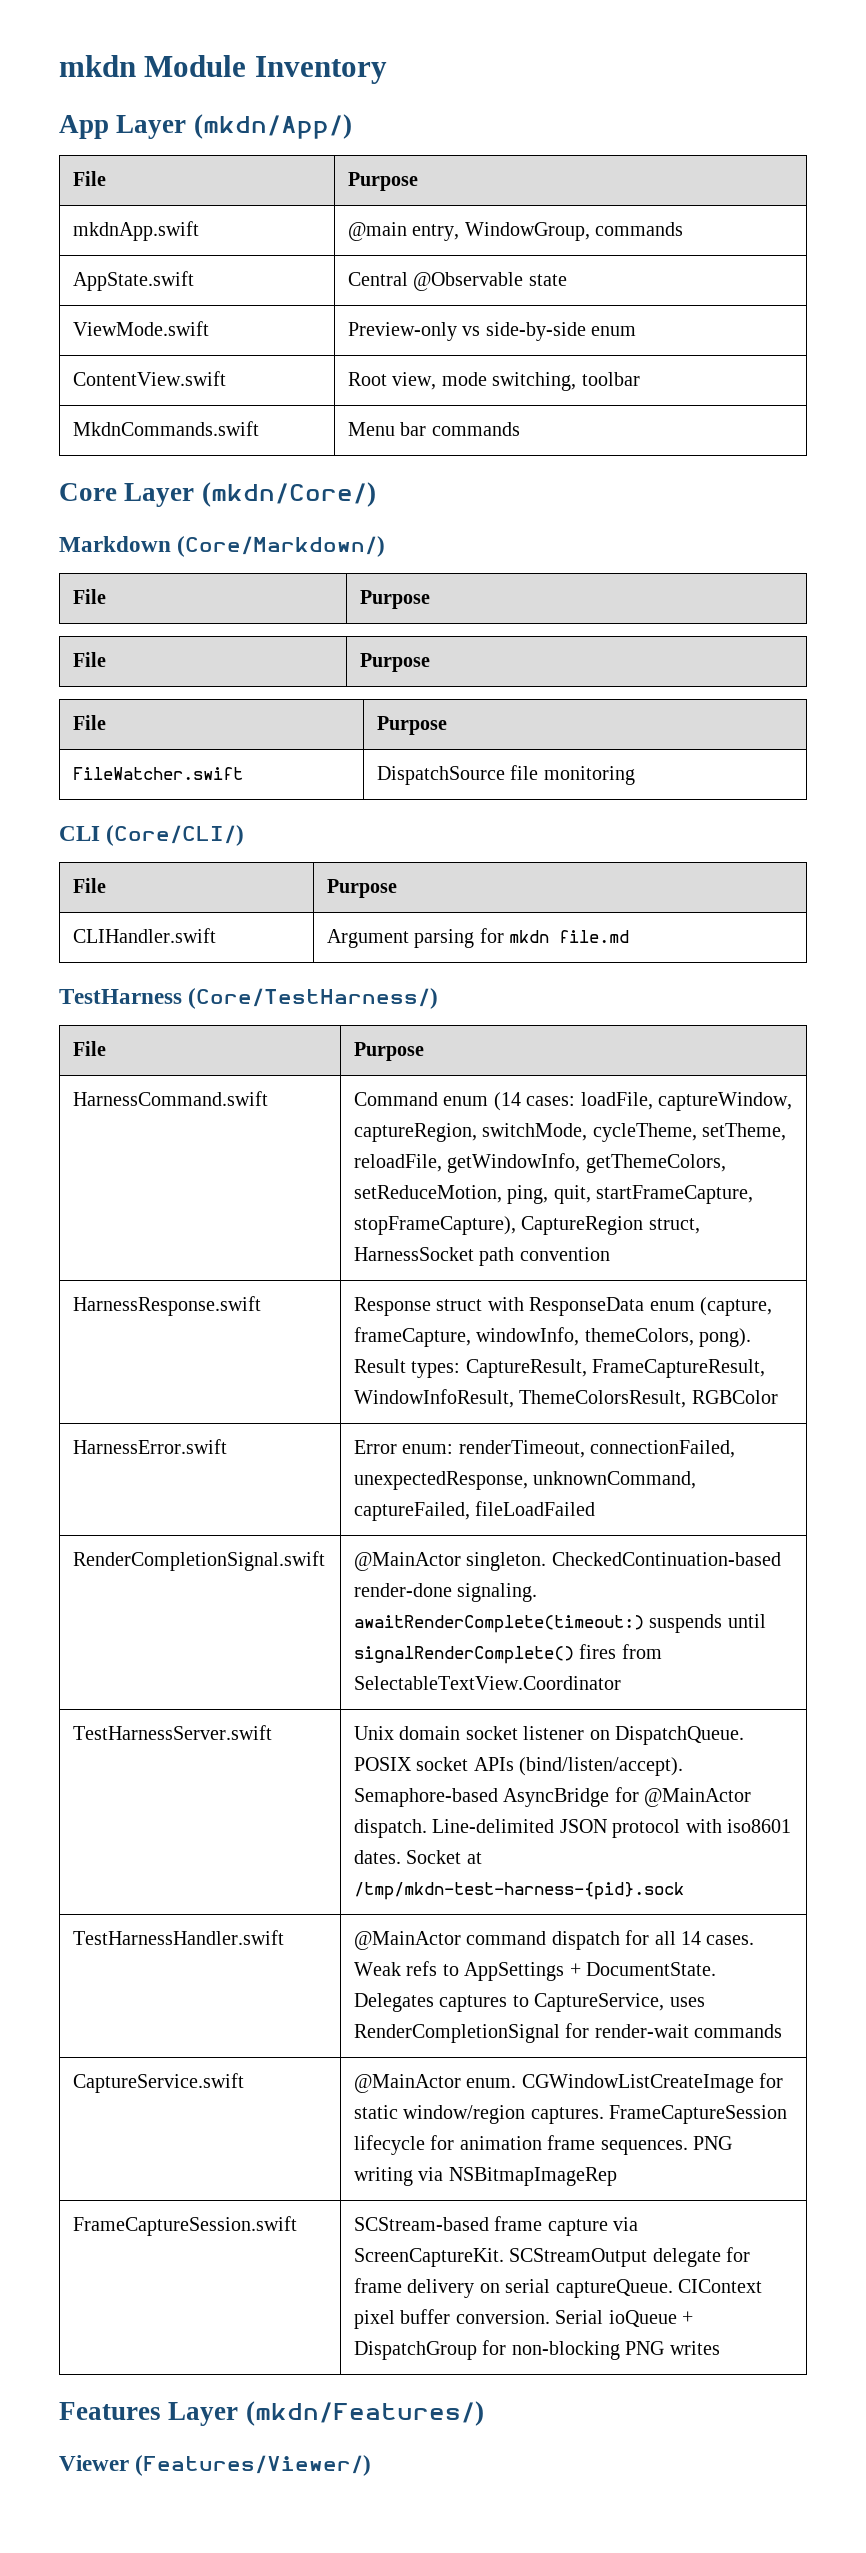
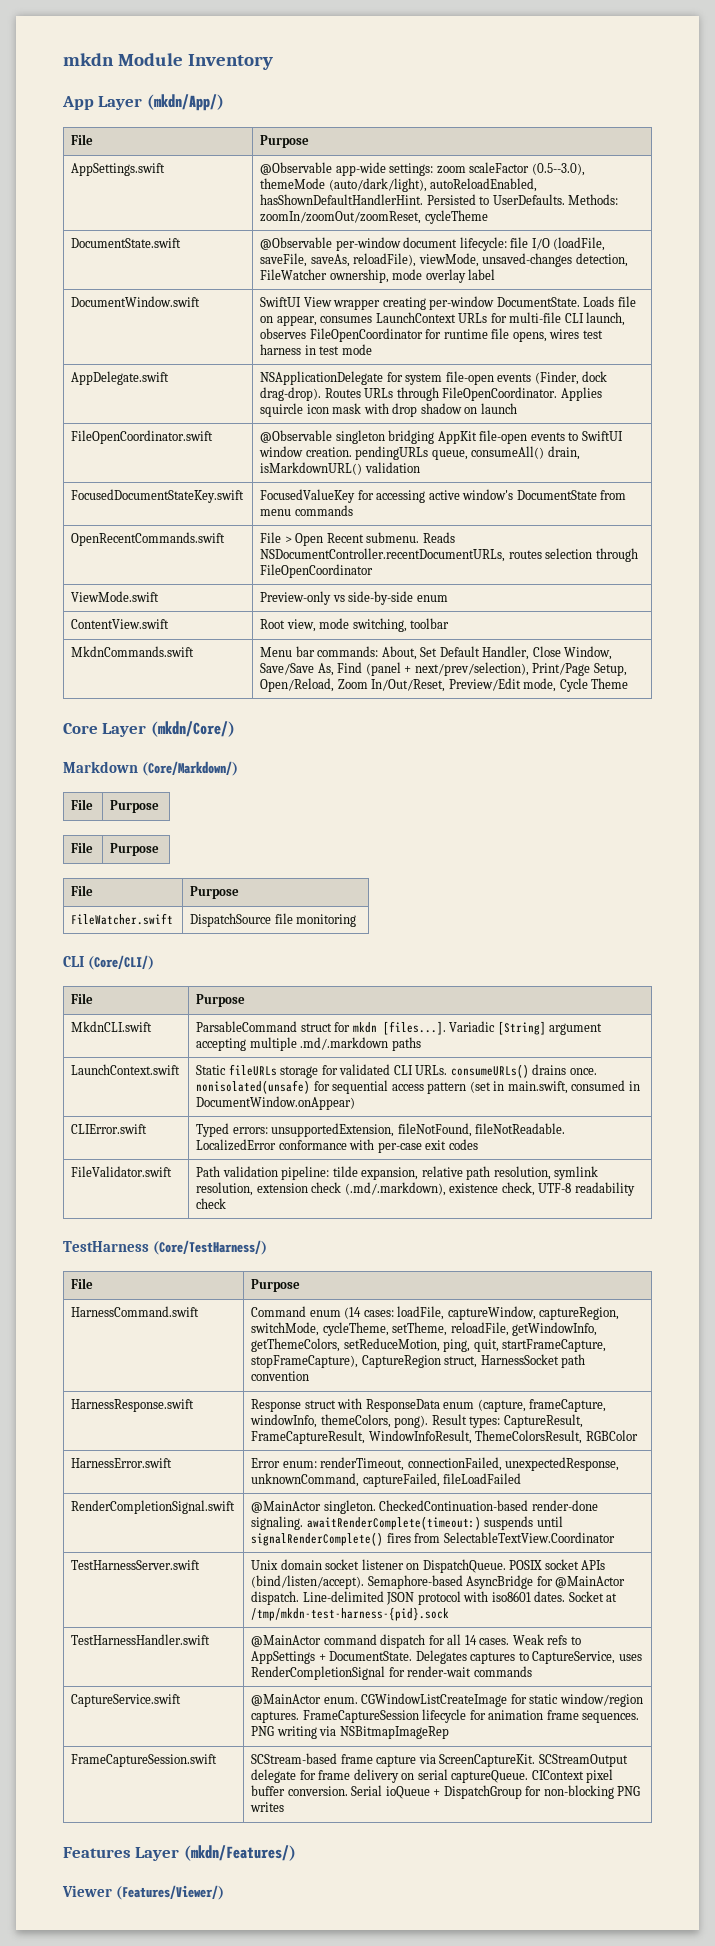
[73,221,200,241] [348,222,684,241] [73,271,195,291] [348,272,567,291] mkdnApp.swift | @main entry, WindowGroup, commands // AppState.swift | Central @Observable state -> [71,163,166,176] [260,162,585,176] [260,178,538,192] [260,194,619,205] [260,210,488,224] [71,238,182,248] [260,237,606,251] [260,253,628,267] [260,269,496,283] [71,296,201,307] [260,296,636,310] [260,312,626,326] [260,328,603,342] [260,344,372,355] [71,371,170,385] [260,371,608,385] [260,387,602,401] [260,403,517,417] [71,430,214,444] [260,430,623,444] [259,446,580,460] [260,462,420,475] [71,489,245,503] [260,489,627,503] [260,505,353,516] [71,532,226,546] [260,532,455,546] [260,548,638,562] [260,564,374,578] AppSettings.swift | @Observable app-wide settings: zoom scaleFactor (0.5--3.0), themeMode (auto/dark/light), autoReloadEnabled, hasShownDefaultHandlerHint. Persisted to UserDefaults. Methods: zoomIn/zoomOut/zoomReset, cycleTheme // DocumentState.swift | @Observable per-window document lifecycle: file I/O (loadFile, saveFile, saveAs, reloadFile), viewMode, unsaved-changes detection, FileWatcher ownership, mode overlay label // DocumentWindow.swift | SwiftUI View wrapper creating per-window DocumentState. Loads file on appear, consumes LaunchContext URLs for multi-file CLI launch, observes FileOpenCoordinator for runtime file opens, wires test harness in test mode // AppDelegate.swift | NSApplicationDelegate for system file-open events (Finder, dock drag-drop). Routes URLs through FileOpenCoordinator. Applies squircle icon mask with drop shadow on launch // FileOpenCoordinator.swift | @Observable singleton bridging AppKit file-open events to SwiftUI window creation. pendingURLs queue, consumeAll() drain, isMarkdownURL() validation // FocusedDocumentStateKey.swift | FocusedValueKey for accessing active window's DocumentState from menu commands // OpenRecentCommands.swift | File > Open Recent submenu. Reads NSDocumentController.recentDocumentURLs, routes selection through FileOpenCoordinator
[431,422,520,436] commands -> [317,646,613,660] [260,662,627,676] [260,678,629,692] commands: About, Set Default Handler, Close Window, Save/Save As, Find (panel + next/prev/selection), Print/Page Setup, Open/Reload, Zoom In/Out/Reset, Preview/Edit mode, Cycle Theme
[73,928,217,943] [327,928,630,948] CLIHandler.swift | Argument parsing for mkdn file.md -> [71,1021,153,1032] [196,1021,603,1035] [196,1037,421,1051] [71,1064,181,1075] [196,1064,597,1078] [196,1080,640,1094] [196,1096,356,1110] [71,1124,148,1134] [196,1123,566,1137] [196,1139,478,1153] [71,1166,173,1177] [196,1166,599,1180] [196,1182,635,1196] [196,1198,227,1209] MkdnCLI.swift | ParsableCommand struct for mkdn [files...]. Variadic [String] argument accepting multiple .md/.markdown paths // LaunchContext.swift | Static fileURLs storage for validated CLI URLs. consumeURLs() drains once. nonisolated(unsafe) for sequential access pattern (set in main.swift, consumed in DocumentWindow.onAppear) // CLIError.swift | Typed errors: unsupportedExtension, fileNotFound, fileNotReadable. LocalizedError conformance with per-case exit codes // FileValidator.swift | Path validation pipeline: tilde expansion, relative path resolution, symlink resolution, extension check (.md/.markdown), existence check, UTF-8 readability check

